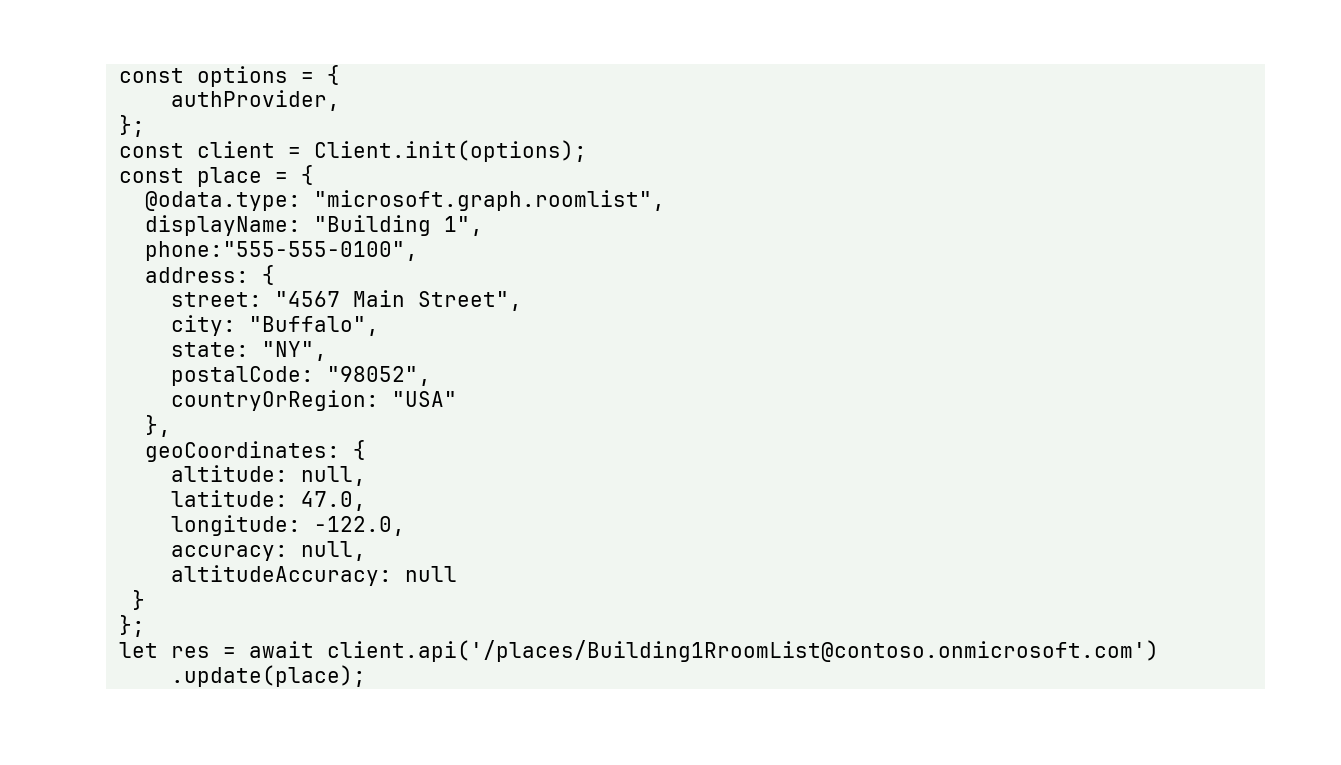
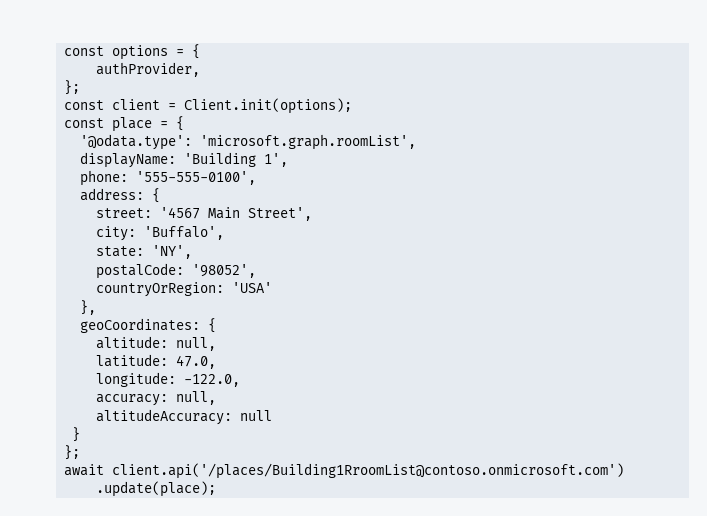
[144,190,665,211] @odata.type: "microsoft.graph.roomlist", -> [80,134,417,150] '@odata.type': 'microsoft.graph.roomList',
[313,215,483,236] [144,241,418,261] "Building 1", // phone:"555-555-0100", -> [184,152,289,167] [80,170,257,186] 'Building 1', // phone: '555-555-0100',
[274,290,522,311] "4567 Main Street", -> [160,207,313,221] '4567 Main Street',
[248,316,379,336] "Buffalo", -> [144,226,225,240] 'Buffalo',
[261,341,327,361] "NY", -> [152,245,193,259] 'NY',
[326,366,431,386] "98052", -> [192,264,257,278] '98052',
[391,391,457,407] "USA" -> [232,282,273,293] 'USA'
[118,642,236,658] let res = -> (81, 452) none

